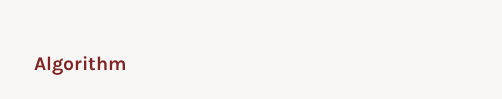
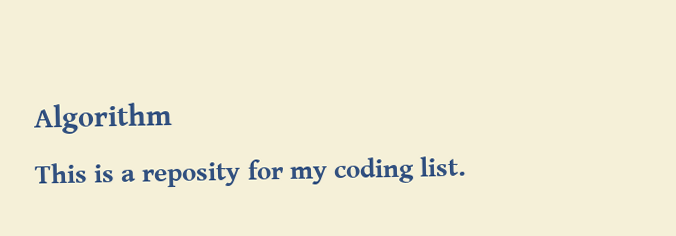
(127, 65) none -> [34,155,468,188] // This is a reposity for my coding list.

